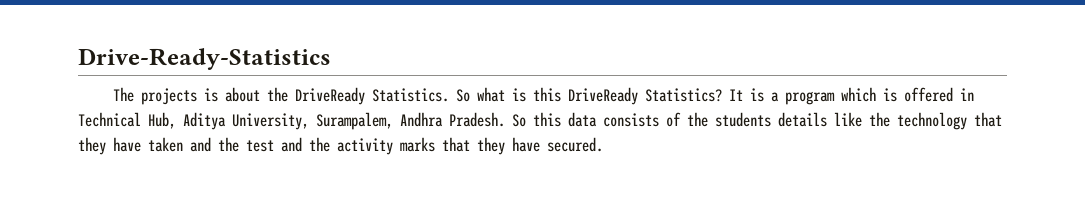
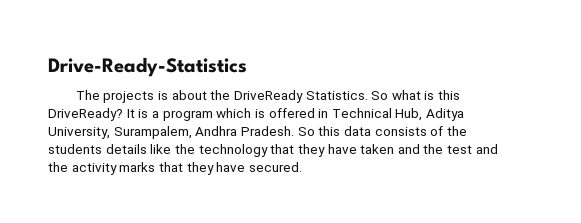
[567,87,722,105] DriveReady Statistics? -> [48,108,123,121] DriveReady?

